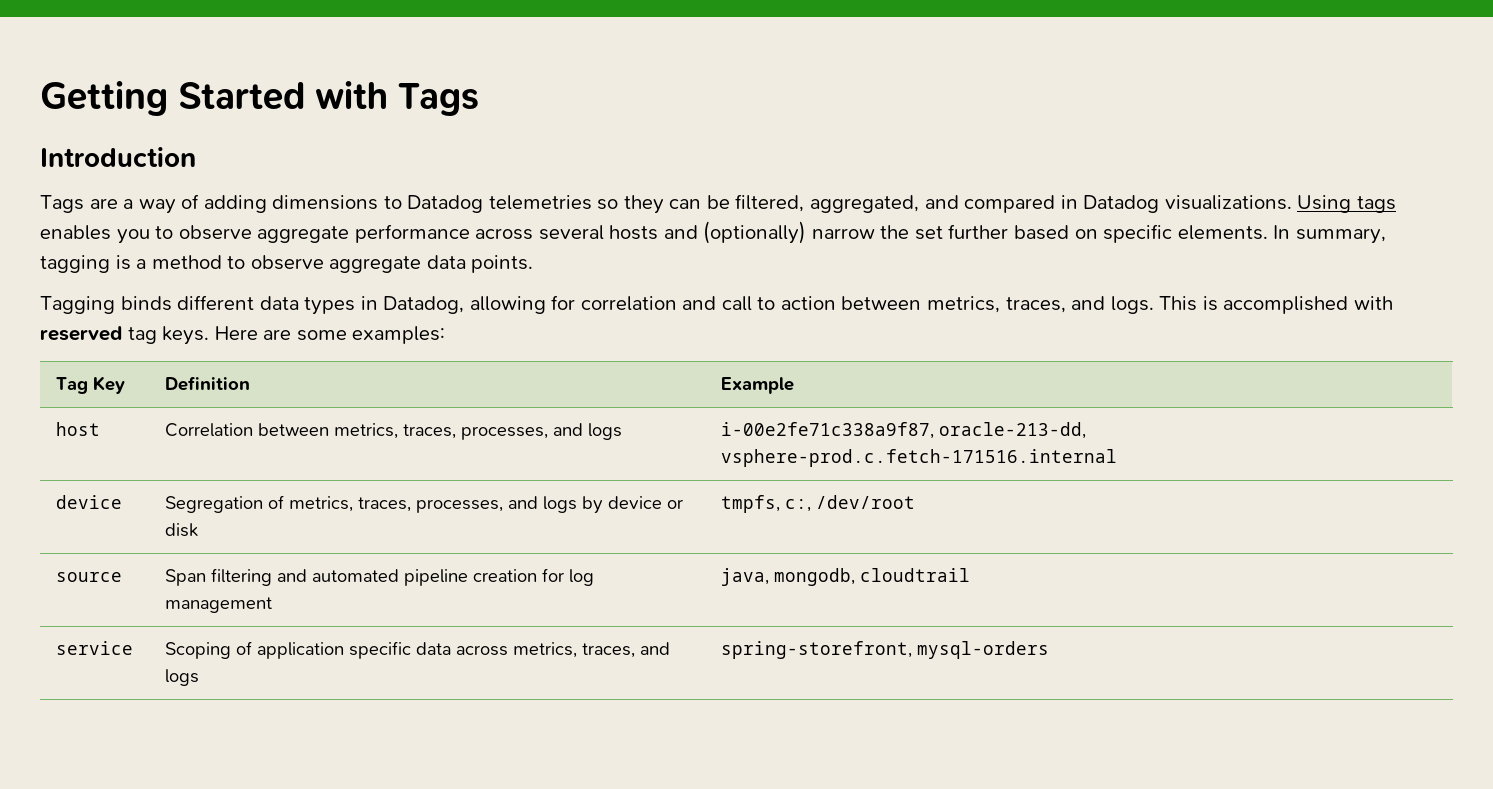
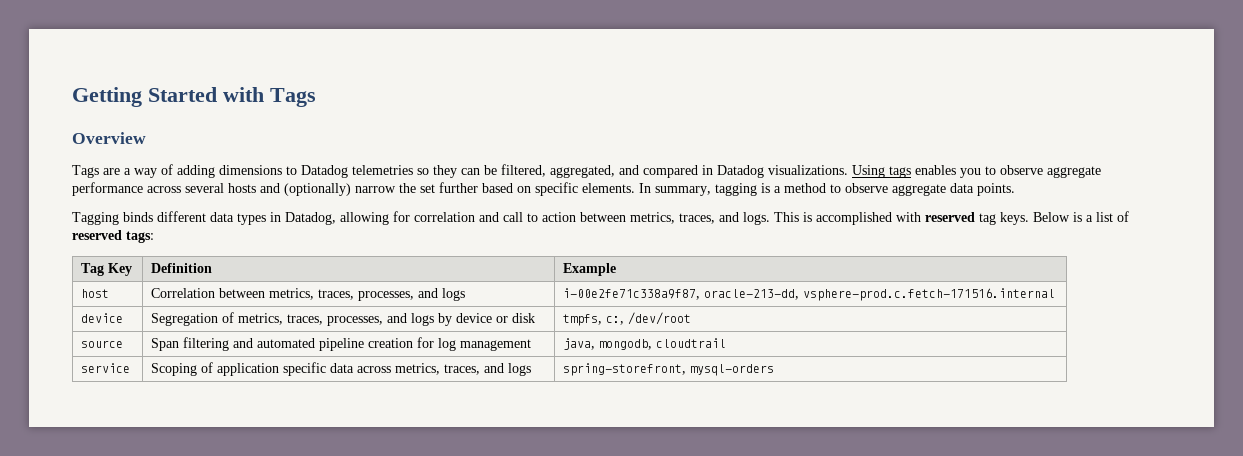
[40,147,196,167] Introduction -> [72,132,146,144] Overview
[214,326,446,344] Here are some examples: -> [1033,211,1129,222] [72,230,154,243] Below is a list of reserved tags:

